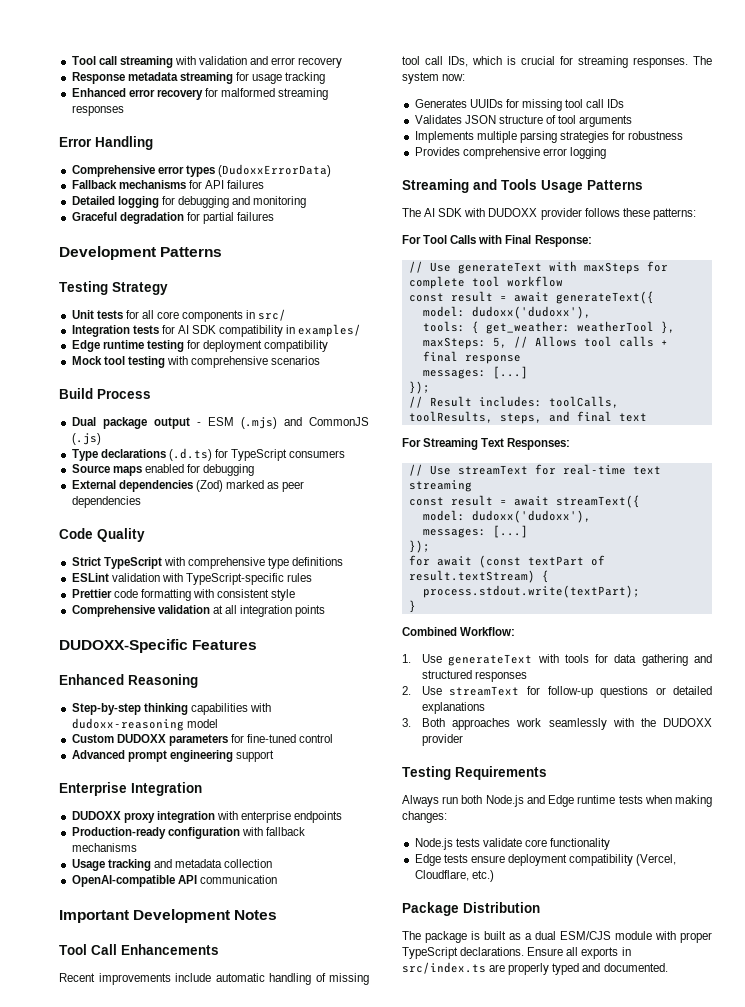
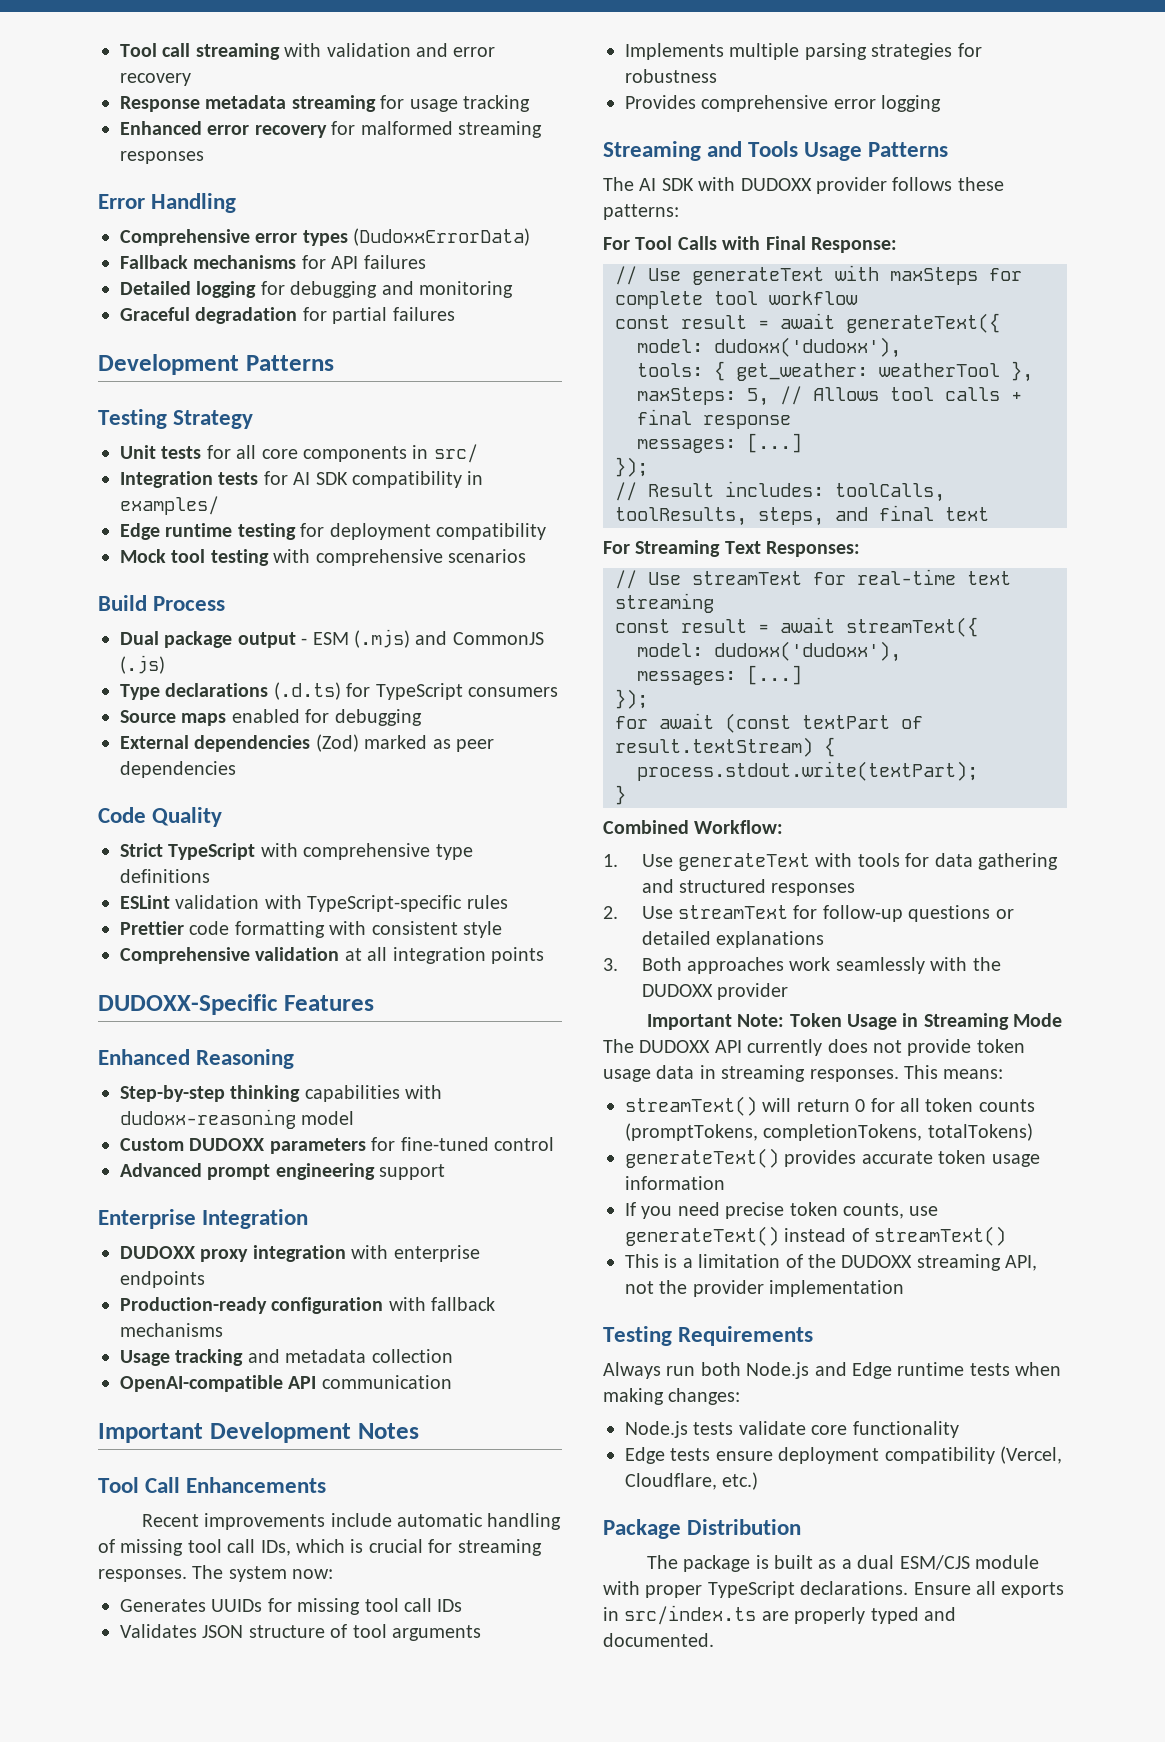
(463, 740) none -> [646,1013,1063,1030] [603,1039,1025,1056] [603,1065,1004,1082] [625,1096,1035,1116] [625,1123,1033,1141] [625,1148,1040,1168] [625,1176,725,1190] [625,1202,939,1219] [625,1226,1007,1246] [625,1254,1038,1271] [625,1280,905,1297] // Important Note: Token Usage in Streaming Mode The DUDOXX API currently does not provide token usage data in streaming responses. This means: // streamText() will return 0 for all token counts (promptTokens, completionTokens, totalTokens) // generateText() provides accurate token usage information // If you need precise token counts, use generateText() instead of streamText() // This is a limitation of the DUDOXX streaming API, not the provider implementation

